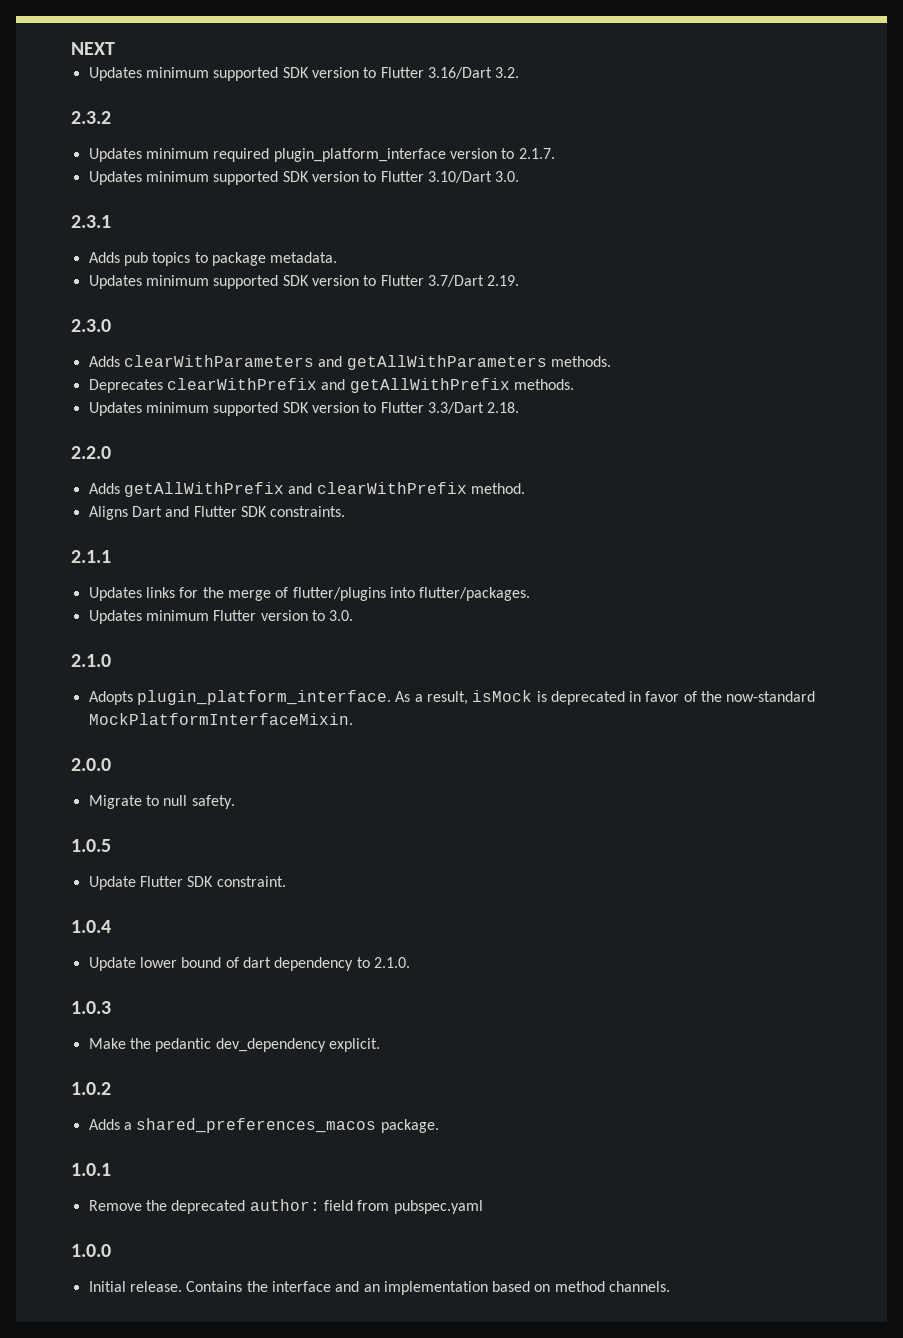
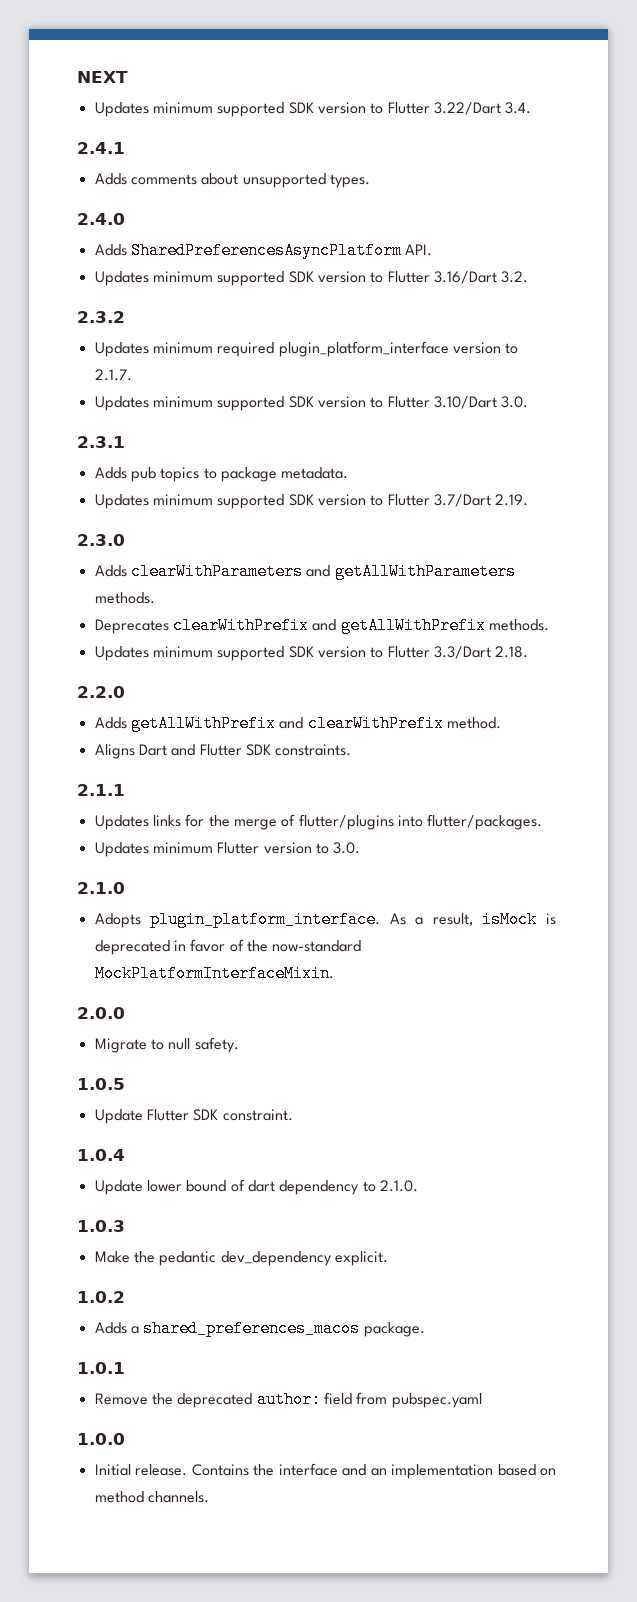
(115, 48) none -> [94,102,532,117] [77,142,125,154] [94,173,370,188] [77,213,125,225] [94,242,433,259] // Updates minimum supported SDK version to Flutter 3.22/Dart 3.4. // 2.4.1 // Adds comments about unsupported types. // 2.4.0 // Adds SharedPreferencesAsyncPlatform API.

